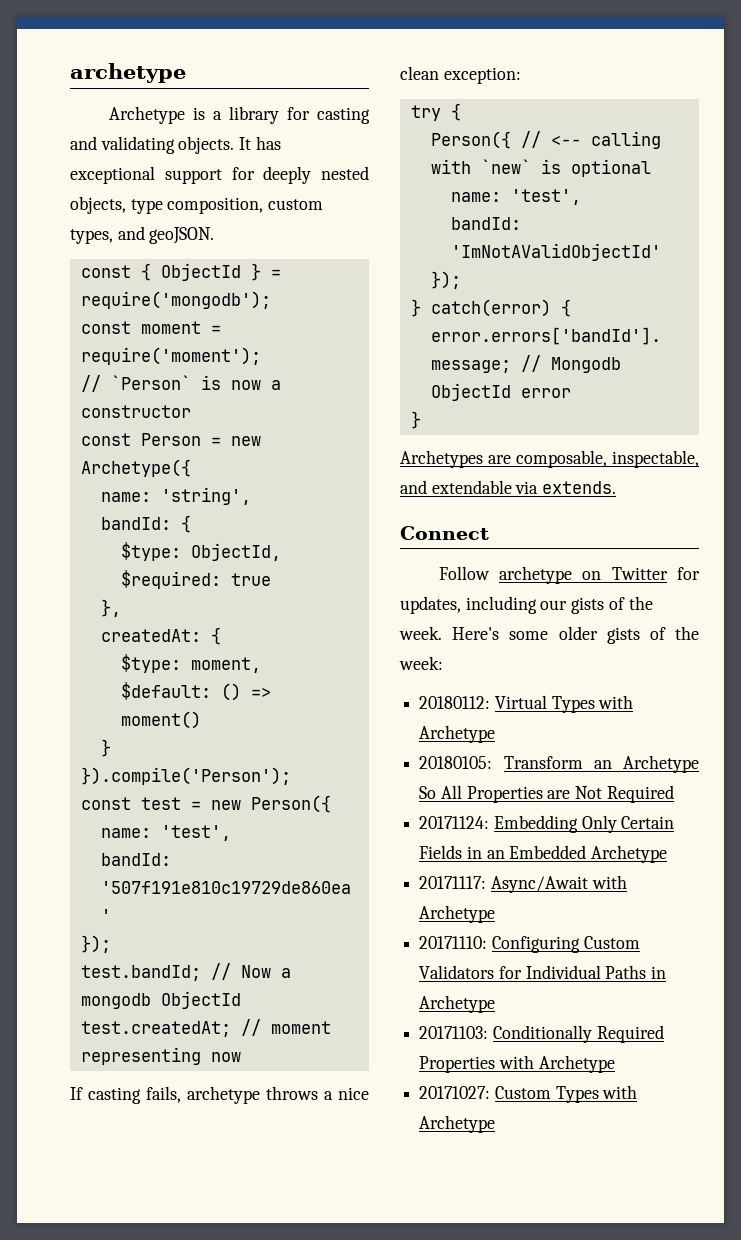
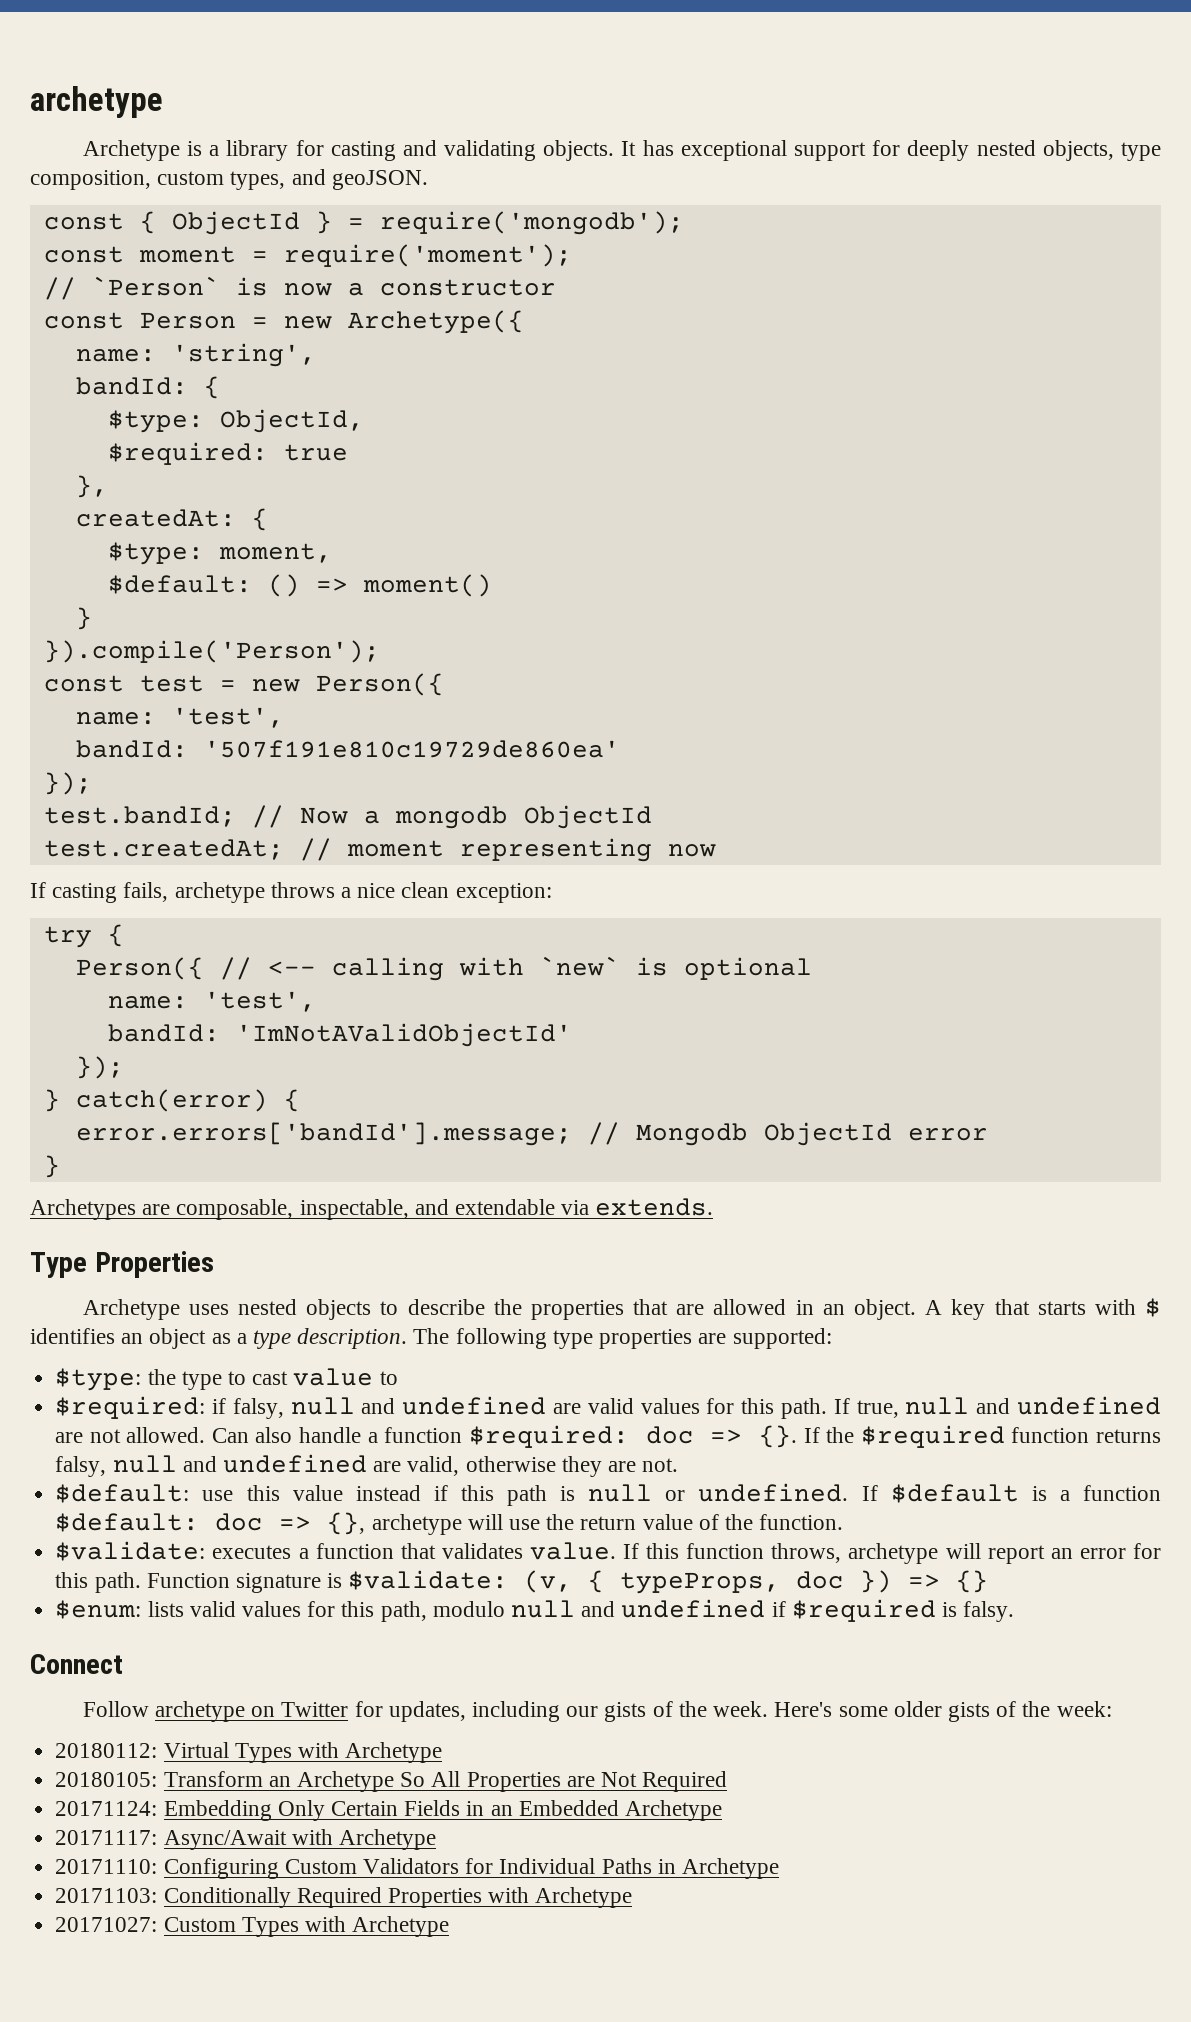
(617, 487) none -> [30,1251,214,1278] [82,1298,1162,1320] [30,1328,832,1349] [55,1368,398,1391] [55,1396,1162,1419] [55,1425,1162,1448] [55,1454,679,1477] [55,1483,1162,1506] [55,1512,844,1535] [55,1541,1162,1564] [55,1570,989,1594] [55,1599,1015,1622] // Type Properties // Archetype uses nested objects to describe the properties that are allowed in an object. A key that starts with $ identifies an object as a type description. The following type properties are supported: // $type: the type to cast value to // $required: if falsy, null and undefined are valid values for this path. If true, null and undefined are not allowed. Can also handle a function $required: doc => {}. If the $required function returns falsy, null and undefined are valid, otherwise they are not. // $default: use this value instead if this path is null or undefined. If $default is a function $default: doc => {}, archetype will use the return value of the function. // $validate: executes a function that validates value. If this function throws, archetype will report an error for this path. Function signature is $validate: (v, { typeProps, doc }) => {} // $enum: lists valid values for this path, modulo null and undefined if $required is falsy.

